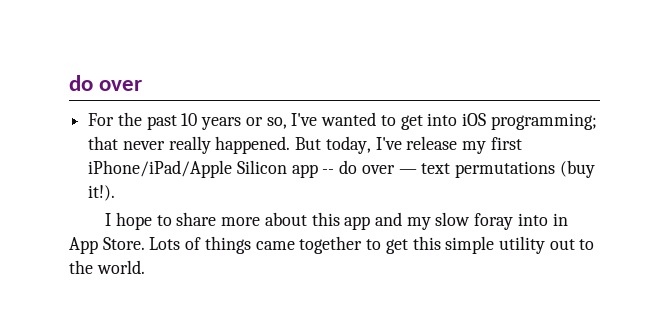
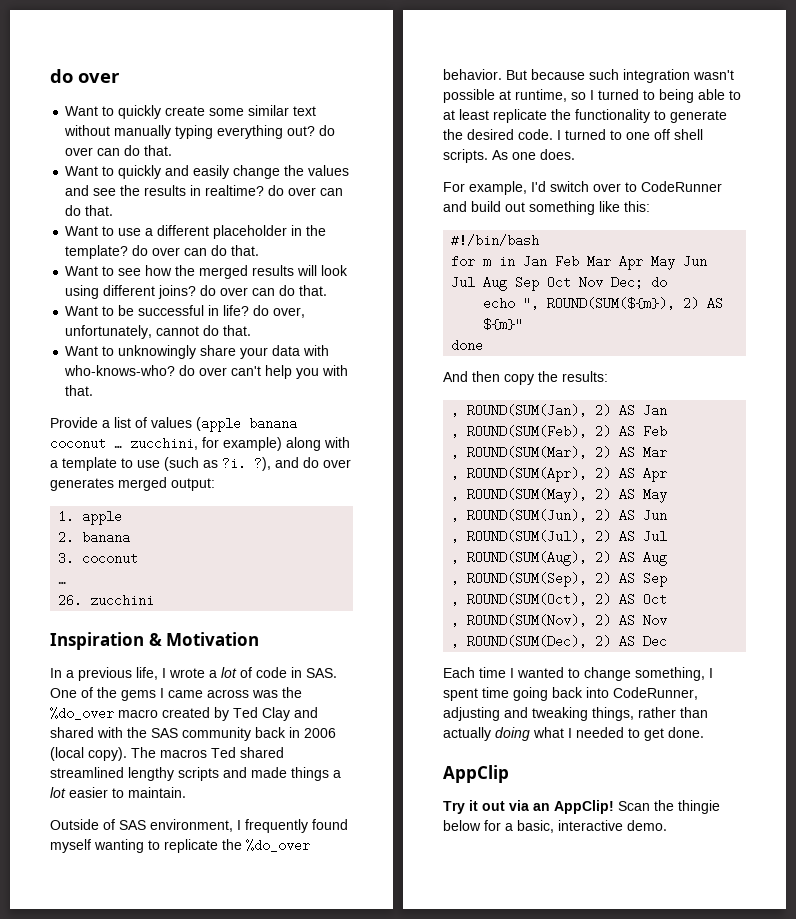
[88,112,597,130] [88,136,522,154] [88,160,595,178] [88,185,116,201] [105,212,568,230] [69,236,595,254] [69,260,145,274] For the past 10 years or so, I've wanted to get into iOS programming; that never really happened. But today, I've release my first iPhone/iPad/Apple Silicon app -- do over — text permutations (buy it!). // I hope to share more about this app and my slow foray into in App Store. Lots of things came together to get this simple utility out to the world. -> [65,105,317,119] [64,125,336,139] [65,145,173,156] [65,165,350,179] [65,185,344,196] [65,205,114,216] [65,225,327,239] [65,245,260,259] [65,265,349,279] [65,285,328,299] [65,305,306,318] [65,325,252,339] [65,345,330,359] [64,365,349,379] [65,385,94,396] [50,417,297,432] [50,437,350,451] [50,457,351,471] [50,477,215,491] [58,510,123,525] [58,531,131,544] [58,552,139,565] [58,582,67,584] [58,594,155,607] [50,632,260,650] [50,667,337,681] [50,687,302,701] [50,707,318,721] [50,727,336,741] [50,747,284,761] [50,767,341,781] [50,787,186,798] [50,819,348,833] [50,839,310,853] [443,69,734,83] [443,89,741,103] [443,109,727,123] [443,129,703,140] [443,149,575,163] [443,181,722,195] [443,201,650,215] [451,234,540,247] [451,255,708,270] [451,276,668,291] [483,297,724,310] [483,318,524,331] [451,339,484,352] [443,371,608,385] [451,404,668,417] [451,425,668,438] [451,446,668,459] [451,467,668,482] [451,488,668,503] [451,509,668,522] [451,530,668,543] [451,551,668,566] [451,572,668,587] [451,593,668,606] [451,614,668,627] [451,635,668,648] [443,667,713,681] [443,687,698,701] [443,707,708,721] [443,727,704,741] [443,765,509,783] [443,800,720,814] [443,820,667,833] Want to quickly create some similar text without manually typing everything out? do over can do that. // Want to quickly and easily change the values and see the results in realtime? do over can do that. // Want to use a different placeholder in the template? do over can do that. // Want to see how the merged results will look using different joins? do over can do that. // Want to be successful in life? do over, unfortunately, cannot do that. // Want to unknowingly share your data with who-knows-who? do over can't help you with that. // Provide a list of values (apple banana coconut … zucchini, for example) along with a template to use (such as ?i. ?), and do over generates merged output: // 1. apple // 2. banana // 3. coconut // … // 26. zucchini // Inspiration & Motivation // In a previous life, I wrote a lot of code in SAS. One of the gems I came across was the %do_over macro created by Ted Clay and shared with the SAS community back in 2006 (local copy). The macros Ted shared streamlined lengthy scripts and made things a lot easier to maintain. // Outside of SAS environment, I frequently found myself wanting to replicate the %do_over behavior. But because such integration wasn't possible at runtime, so I turned to being able to at least replicate the functionality to generate the desired code. I turned to one off shell scripts. As one does. // For example, I'd switch over to CodeRunner and build out something like this: // #!/bin/bash // for m in Jan Feb Mar Apr May Jun Jul Aug Sep Oct Nov Dec; do // echo ", ROUND(SUM(${m}), 2) AS ${m}" // done // And then copy the results: // , ROUND(SUM(Jan), 2) AS Jan // , ROUND(SUM(Feb), 2) AS Feb // , ROUND(SUM(Mar), 2) AS Mar // , ROUND(SUM(Apr), 2) AS Apr // , ROUND(SUM(May), 2) AS May // , ROUND(SUM(Jun), 2) AS Jun // , ROUND(SUM(Jul), 2) AS Jul // , ROUND(SUM(Aug), 2) AS Aug // , ROUND(SUM(Sep), 2) AS Sep // , ROUND(SUM(Oct), 2) AS Oct // , ROUND(SUM(Nov), 2) AS Nov // , ROUND(SUM(Dec), 2) AS Dec // Each time I wanted to change something, I spent time going back into CodeRunner, adjusting and tweaking things, rather than actually doing what I needed to get done. // AppClip // Try it out via an AppClip! Scan the thingie below for a basic, interactive demo.

